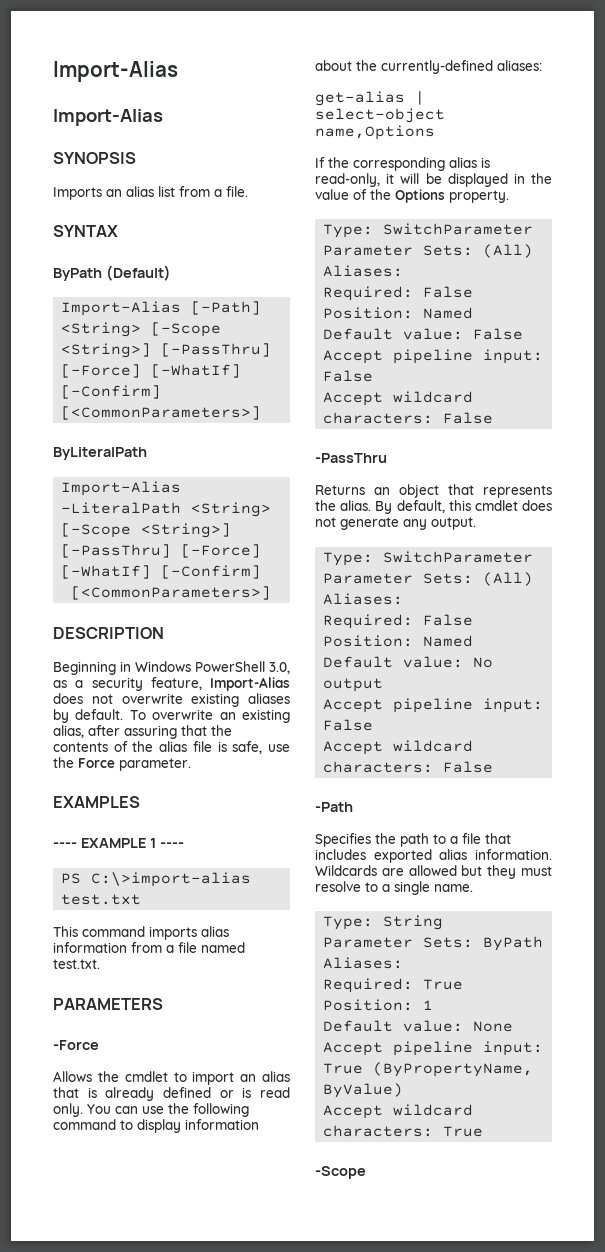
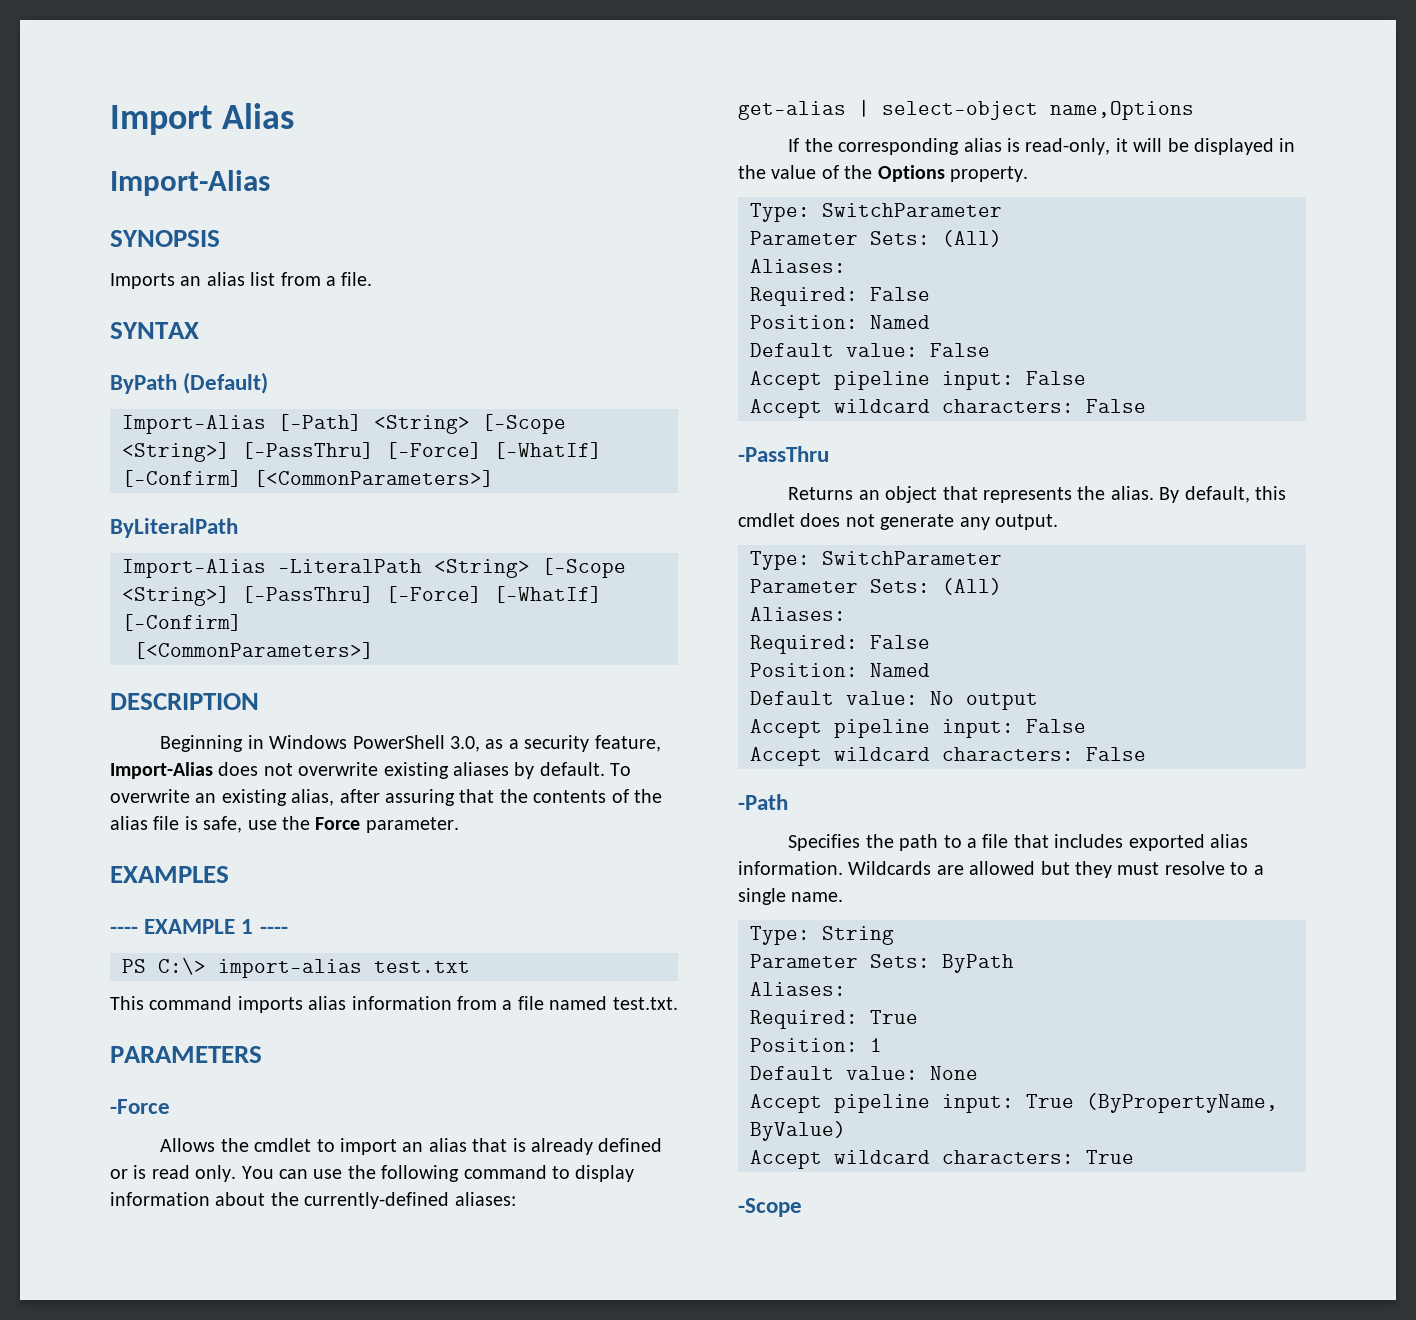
[53,61,178,82] Import-Alias -> [110,103,294,135] Import Alias
[91,872,252,887] C:\>import-alias -> [158,957,362,978] C:\> import-alias

